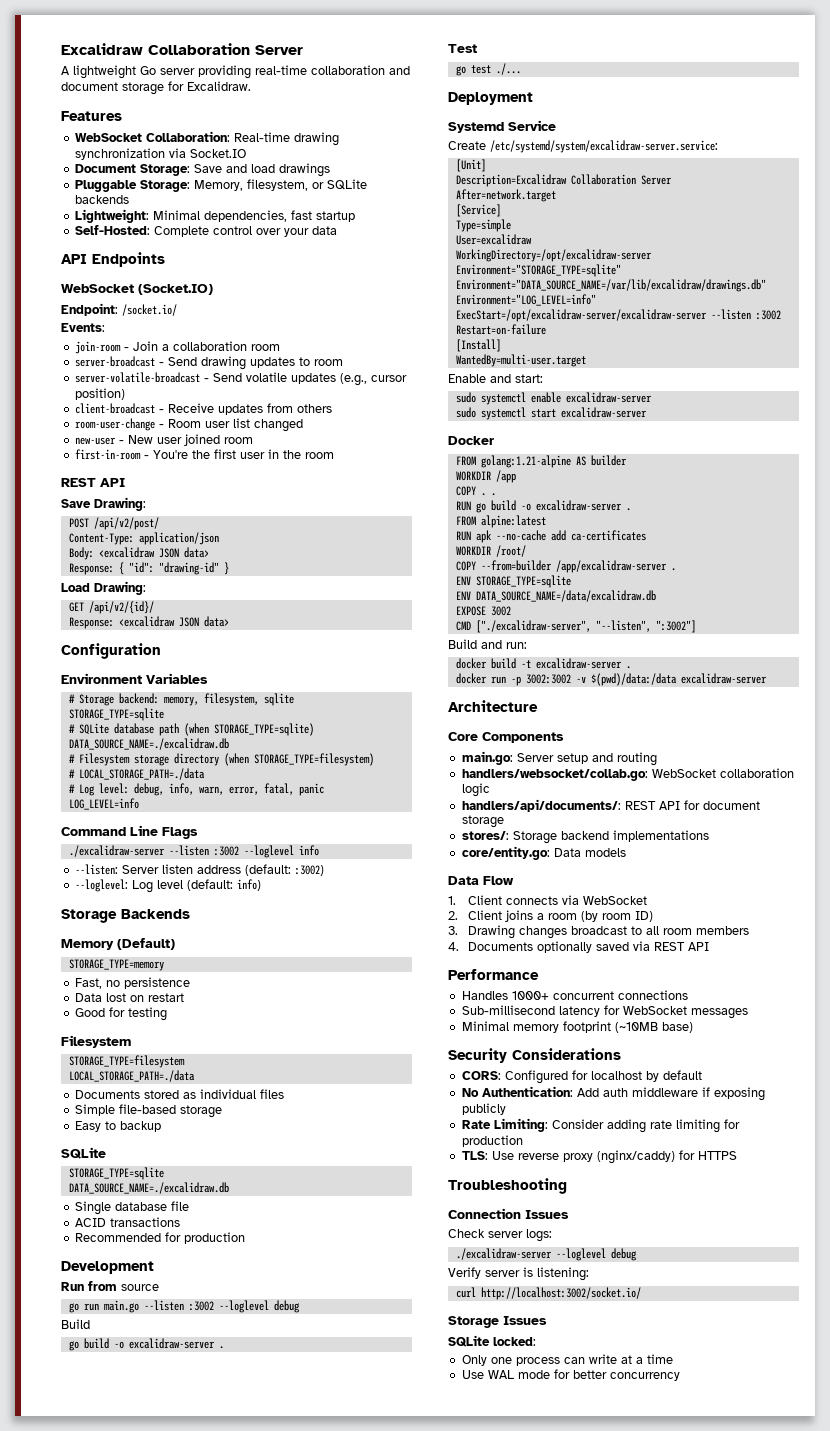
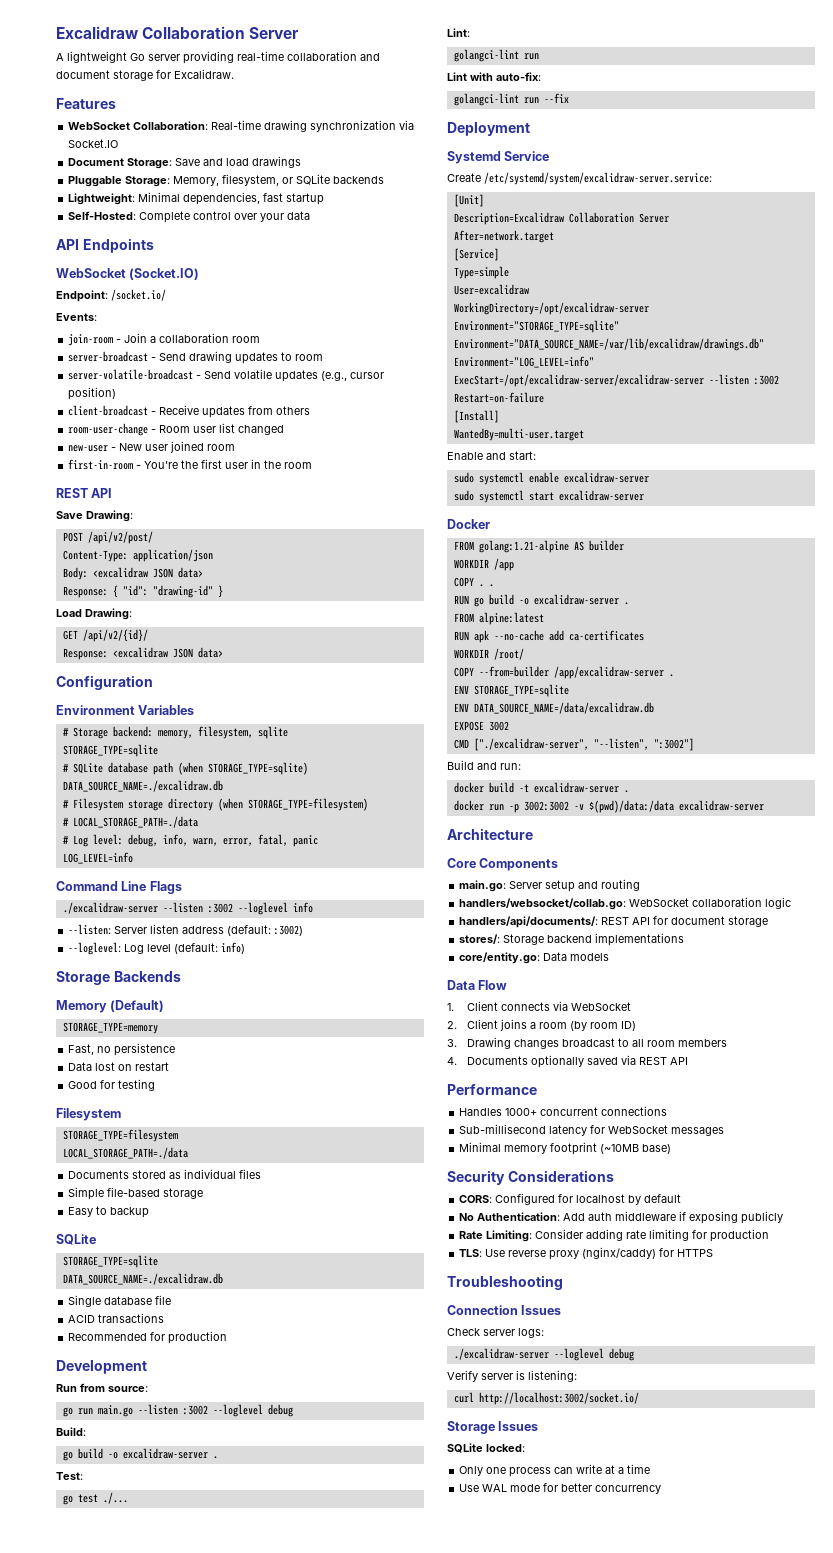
[121,1284,159,1291] source -> [108,1386,148,1392] source:
[61,1319,90,1329] [68,1338,224,1351] [448,44,477,53] Build // go build -o excalidraw-server . // Test -> [56,1427,86,1436] [62,1448,218,1461] [56,1472,83,1480] Build: // go build -o excalidraw-server . // Test:
(521, 69) none -> [447,28,470,37] [453,49,539,62] [447,72,541,81] [453,93,569,106] // Lint: // golangci-lint run // Lint with auto-fix: // golangci-lint run --fix

